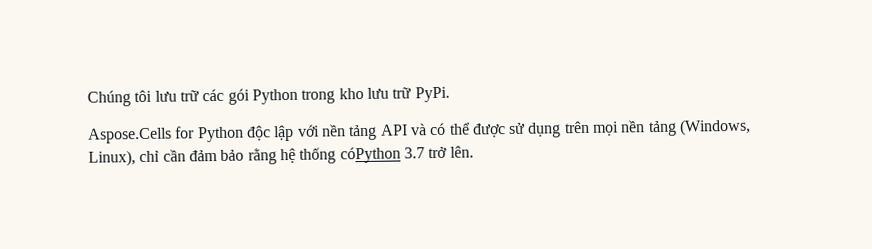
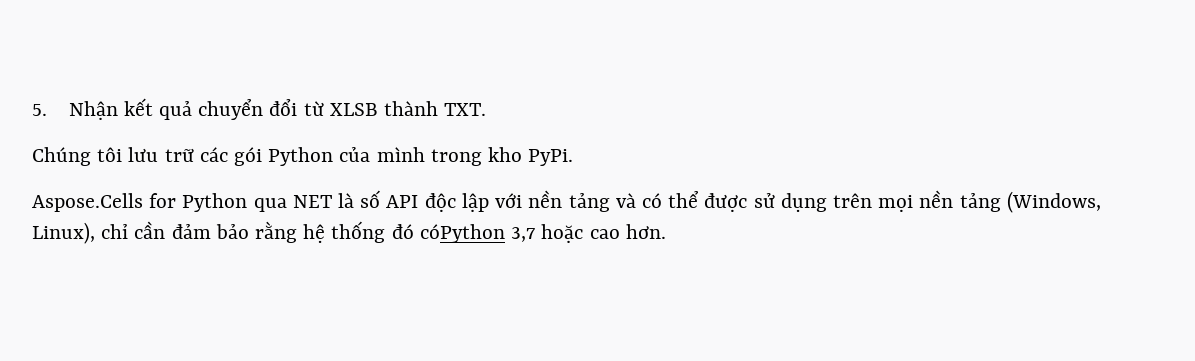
(87, 98) none -> [32,98,487,120] 5. Nhận kết quả chuyển đổi từ XLSB thành TXT. //
[301,87,413,104] trong kho lưu trữ -> [339,147,523,166] của mình trong kho
(244, 134) none -> [253,190,419,212] qua NET là số API
[379,124,408,136] API -> (610, 202) none
[339,145,474,164] cóPython 3.7 trở lên. -> [391,224,666,243] đó cóPython 3,7 hoặc cao hơn.

